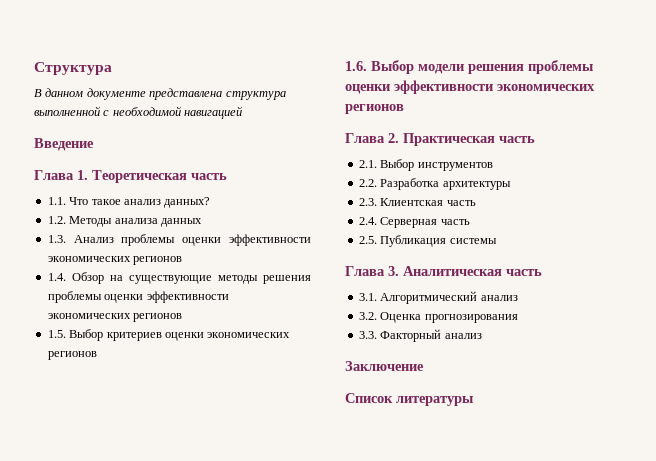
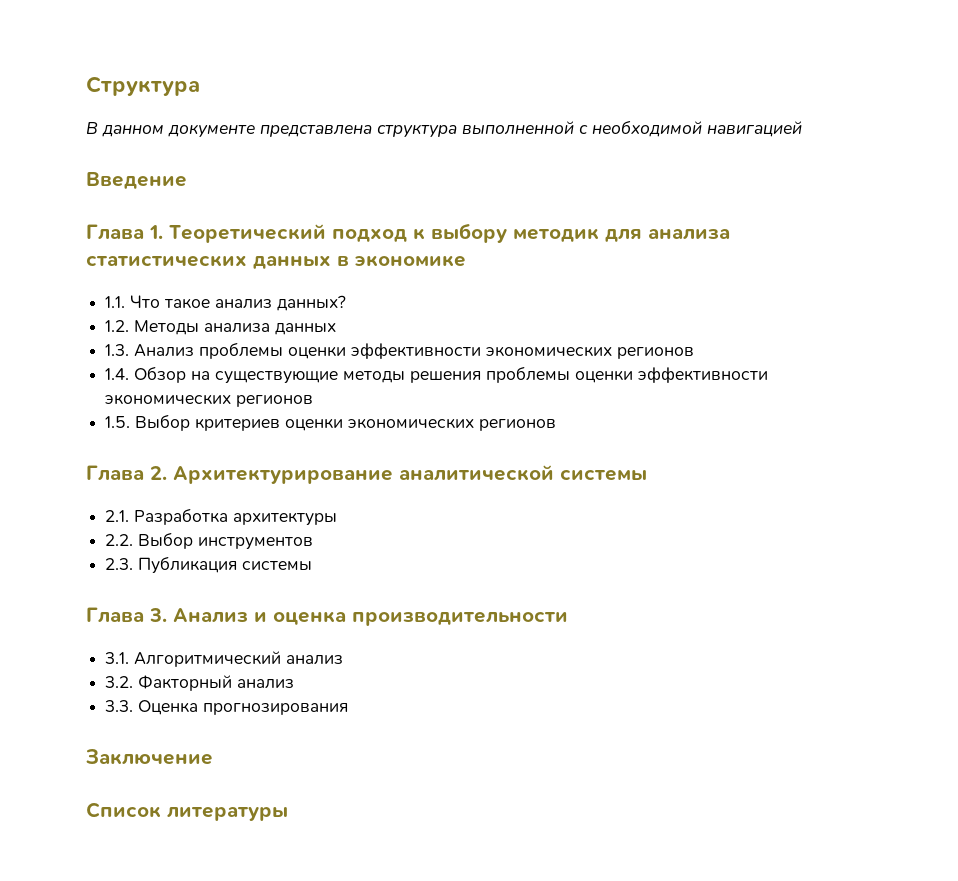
[92,170,227,183] Теоретическая часть -> [169,223,730,243] [86,255,466,269] Теоретический подход к выбору методик для анализа статистических данных в экономике
[345,60,593,74] [345,80,595,94] [345,104,404,114] [345,133,535,146] [358,159,493,171] [358,178,511,190] [358,198,476,206] [358,217,470,228] [358,236,377,244] 1.6. Выбор модели решения проблемы оценки эффективности экономических регионов // Глава 2. Практическая часть // 2.1. Выбор инструментов // 2.2. Разработка архитектуры // 2.3. Клиентская часть // 2.4. Серверная часть // 2.5. -> [86,465,647,484] [105,508,338,526] [105,532,314,550] [105,558,134,570] Глава 2. Архитектурирование аналитической системы // 2.1. Разработка архитектуры // 2.2. Выбор инструментов // 2.3.
[403,266,542,276] Аналитическая часть -> [173,608,568,626] Анализ и оценка производительности
(377, 316) none -> [138,675,295,691] [105,700,134,712] Факторный анализ // 3.3.
[358,329,482,342] // 3.3. Факторный анализ -> (349, 709) none

